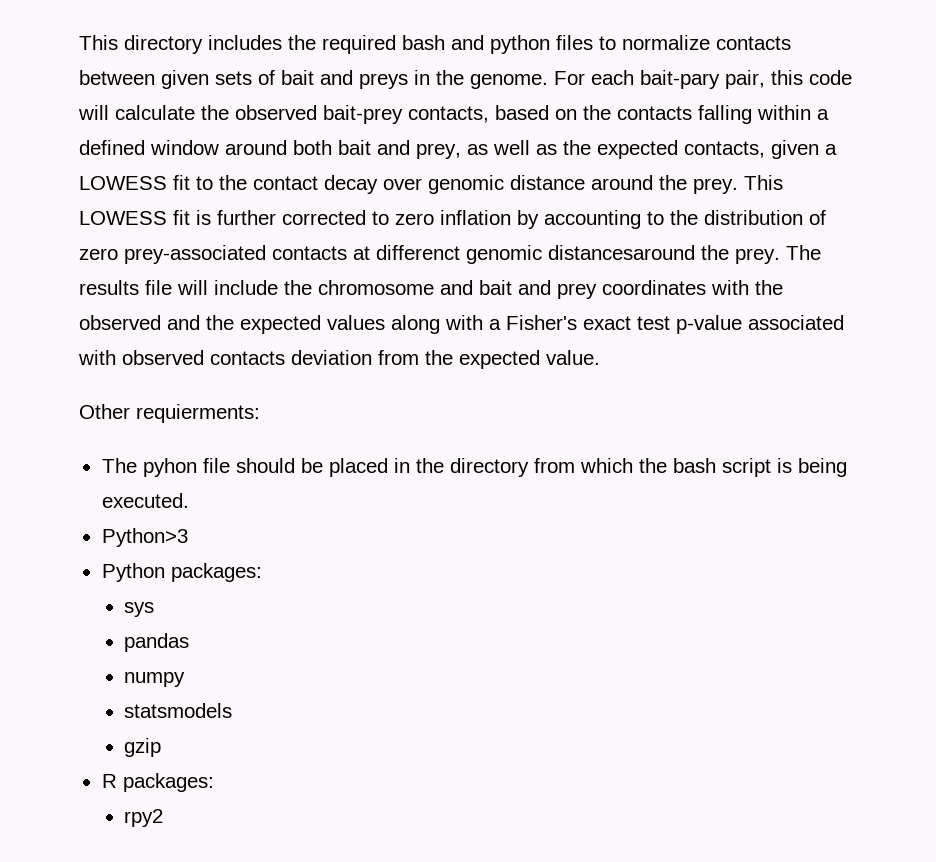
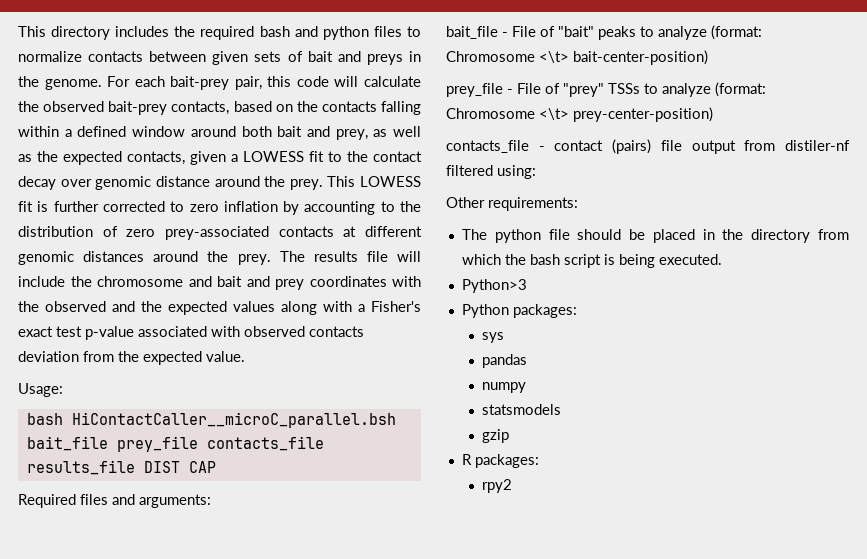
[640,70,720,89] bait-pary -> [170,76,230,90] bait-prey
[376,245,695,264] differenct genomic distancesaround -> [365,226,423,237] [18,251,199,265] different genomic distances around
(600, 357) none -> [18,383,63,397] [26,412,396,428] [26,436,324,452] [26,460,216,475] [18,494,211,508] [446,25,762,40] [446,50,708,65] [446,82,766,97] [446,107,713,122] [446,139,850,154] [446,165,536,179] // Usage: // bash HiContactCaller__microC_parallel.bsh bait_file prey_file contacts_file results_file DIST CAP // Required files and arguments: // bait_file - File of "bait" peaks to analyze (format: Chromosome <\t> bait-center-position) // prey_file - File of "prey" TSSs to analyze (format: Chromosome <\t> prey-center-position) // contacts_file - contact (pairs) file output from distiler-nf filtered using:
[136,404,260,423] [101,458,197,477] requierments: // The pyhon -> [488,197,578,211] [461,229,541,243] requirements: // The python

